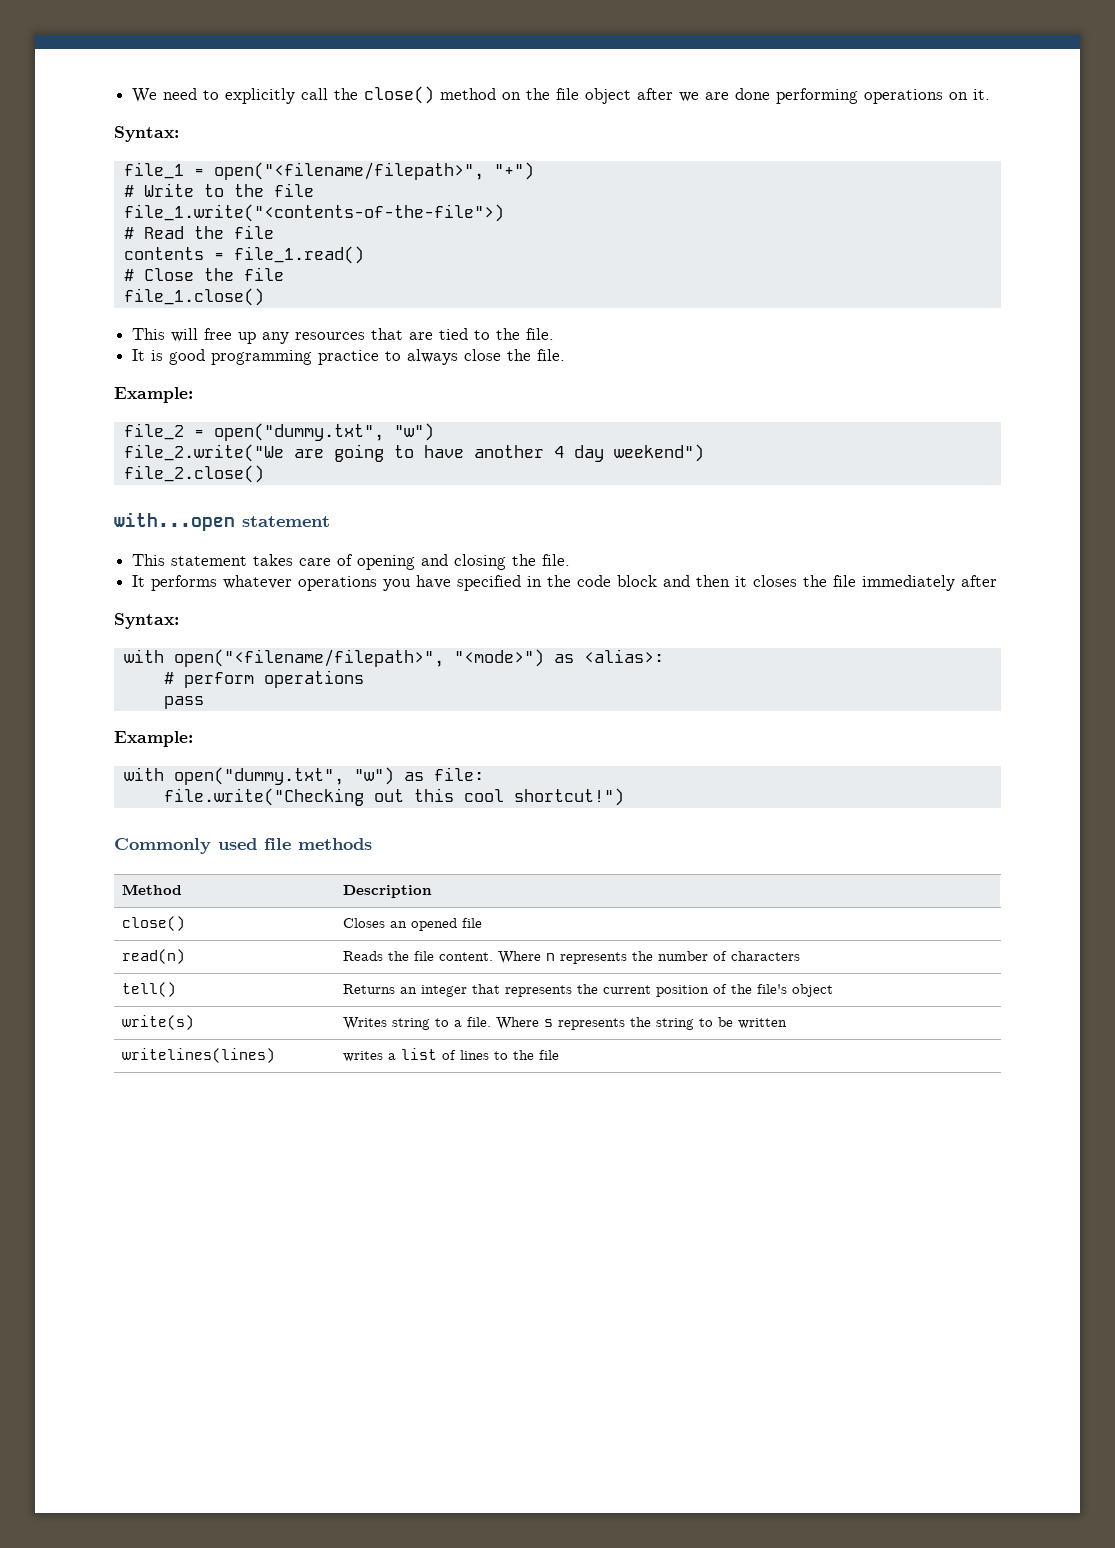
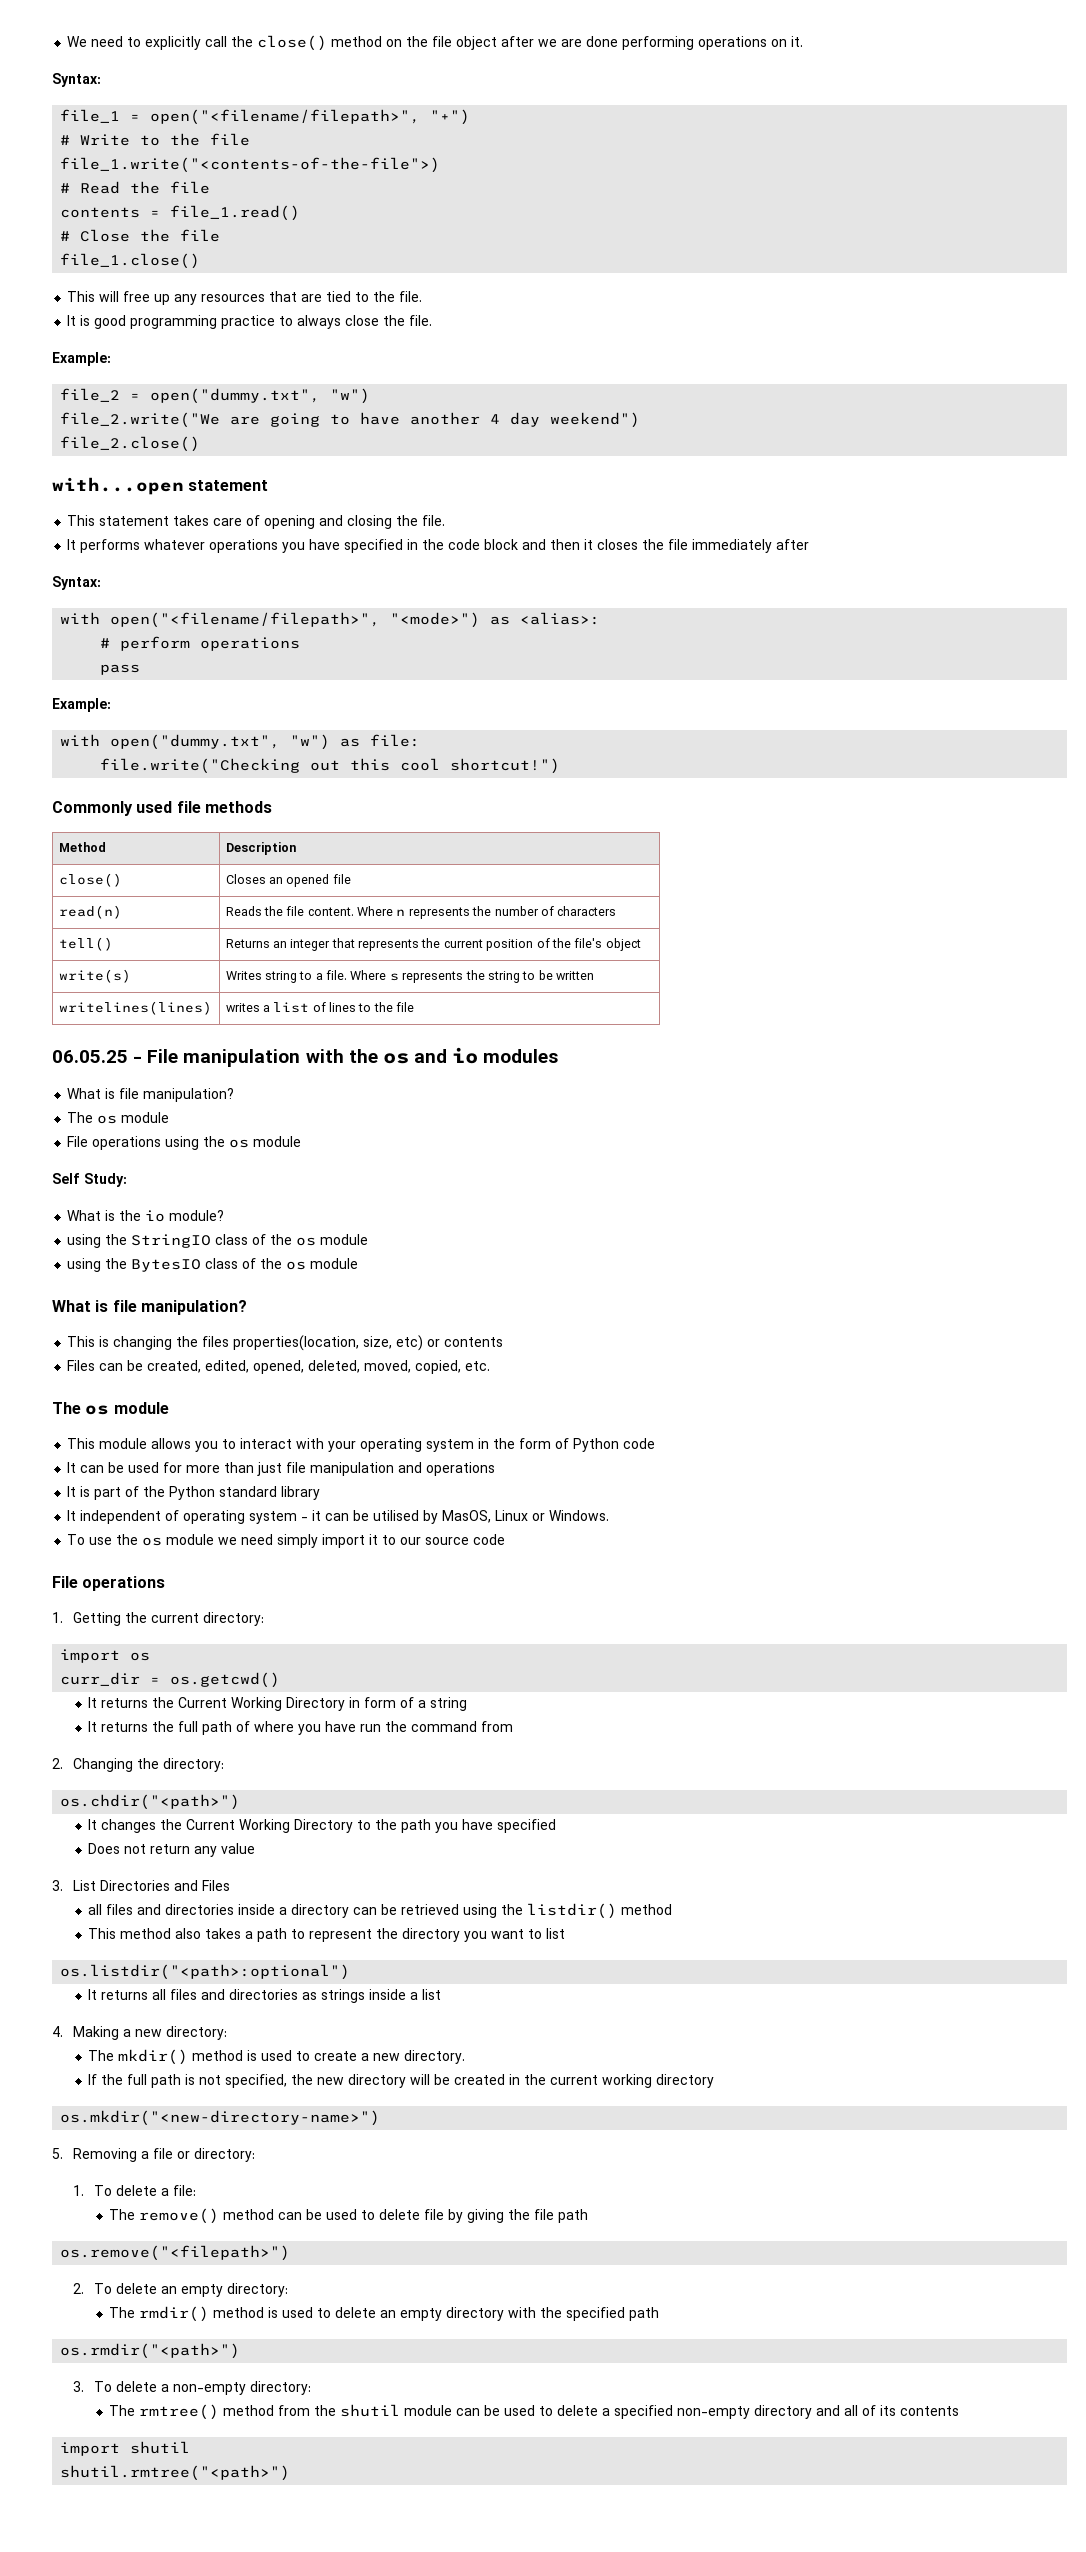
(559, 1055) none -> [52,1047,559,1067] [67,1088,235,1102] [67,1112,170,1124] [67,1136,302,1150] [52,1173,127,1187] [67,1210,225,1222] [67,1234,369,1248] [67,1258,359,1272] [52,1300,247,1315] [67,1335,504,1351] [67,1360,491,1374] [52,1402,169,1415] [67,1438,656,1452] [67,1462,496,1476] [67,1486,321,1500] [67,1510,610,1524] [67,1534,506,1548] [52,1576,166,1591] [52,1612,264,1626] [60,1649,151,1663] [60,1672,281,1688] [88,1697,468,1711] [88,1721,514,1735] [52,1758,224,1772] [60,1794,241,1810] [88,1819,557,1833] [88,1843,256,1857] [52,1880,230,1891] [88,1903,673,1919] [88,1928,566,1942] [60,1964,351,1980] [88,1989,442,2003] [52,2026,227,2040] [88,2049,466,2065] [88,2074,715,2088] [60,2110,381,2126] [52,2148,255,2162] [72,2185,196,2196] [109,2208,589,2224] [60,2245,291,2261] [72,2283,288,2297] [109,2306,660,2322] [60,2343,241,2359] [72,2381,311,2395] [109,2404,960,2420] [60,2441,191,2456] [60,2465,291,2481] // 06.05.25 - File manipulation with the os and io modules // What is file manipulation? // The os module // File operations using the os module // Self Study: // What is the io module? // using the StringIO class of the os module // using the BytesIO class of the os module // What is file manipulation? // This is changing the files properties(location, size, etc) or contents // Files can be created, edited, opened, deleted, moved, copied, etc. // The os module // This module allows you to interact with your operating system in the form of Python code // It can be used for more than just file manipulation and operations // It is part of the Python standard library // It independent of operating system - it can be utilised by MasOS, Linux or Windows. // To use the os module we need simply import it to our source code // File operations // 1. Getting the current directory: // import os // curr_dir = os.getcwd() // It returns the Current Working Directory in form of a string // It returns the full path of where you have run the command from // 2. Changing the directory: // os.chdir("<path>") // It changes the Current Working Directory to the path you have specified // Does not return any value // 3. List Directories and Files // all files and directories inside a directory can be retrieved using the listdir() method // This method also takes a path to represent the directory you want to list // os.listdir("<path>:optional") // It returns all files and directories as strings inside a list // 4. Making a new directory: // The mkdir() method is used to create a new directory. // If the full path is not specified, the new directory will be created in the current working directory // os.mkdir("<new-directory-name>") // 5. Removing a file or directory: // 1. To delete a file: // The remove() method can be used to delete file by giving the file path // os.remove("<filepath>") // 2. To delete an empty directory: // The rmdir() method is used to delete an empty directory with the specified path // os.rmdir("<path>") // 3. To delete a non-empty directory: // The rmtree() method from the shutil module can be used to delete a specified non-empty directory and all of its contents // import shutil // shutil.rmtree("<path>")

